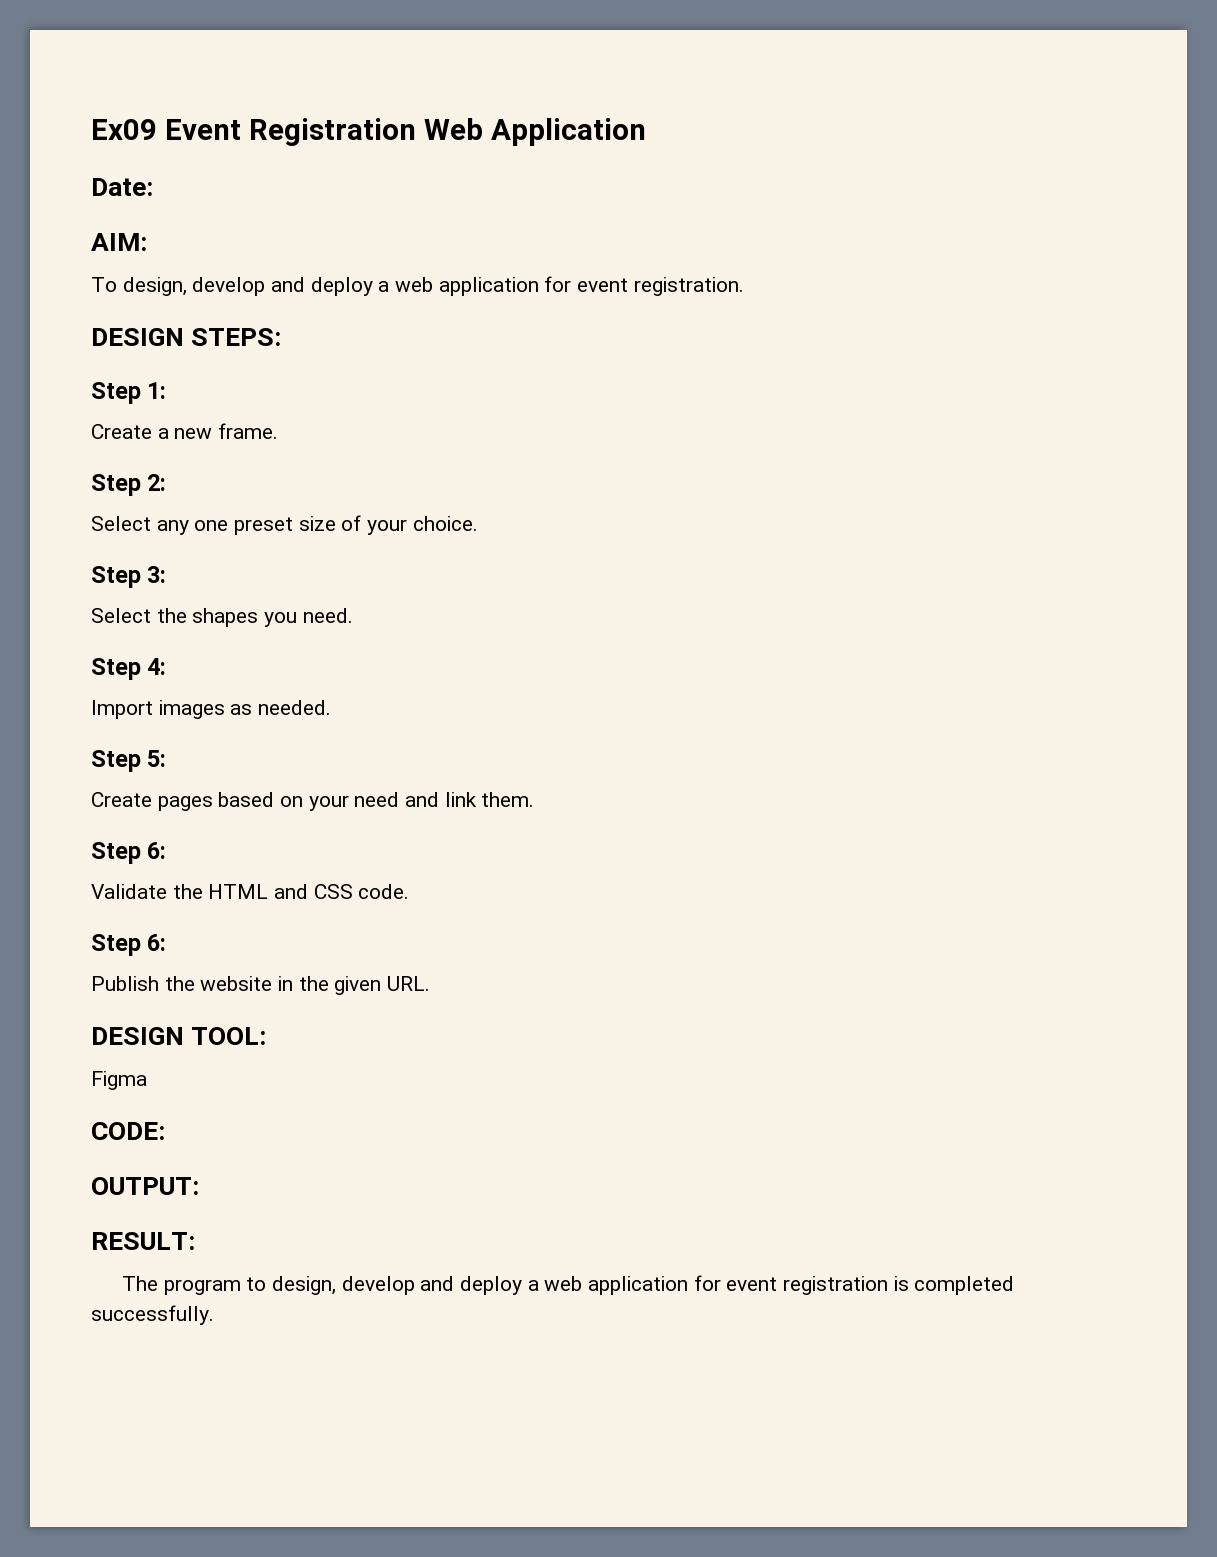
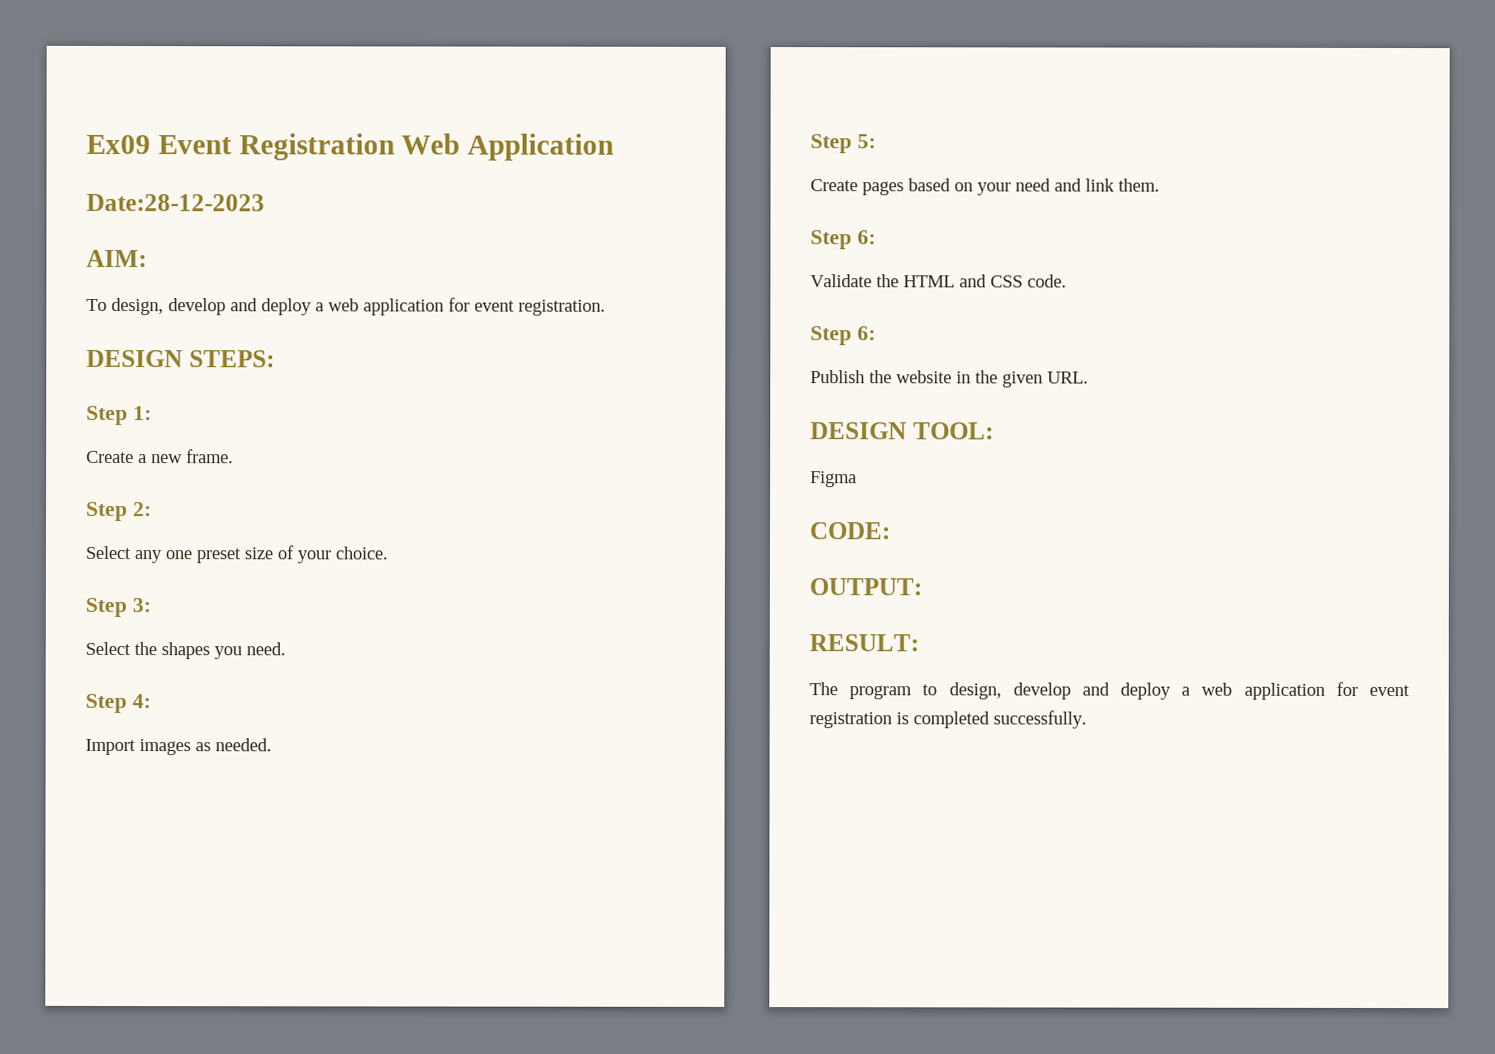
[91,178,153,196] Date: -> [86,193,265,212] Date:28-12-2023

